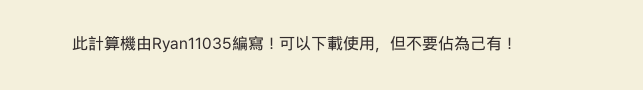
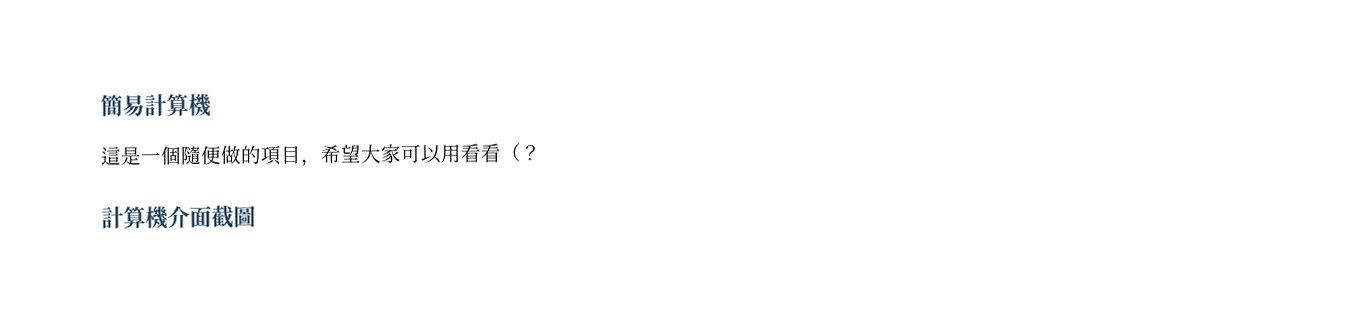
[72,35,517,53] 此計算機由Ryan11035編寫！可以下載使用，但不要佔為己有！ -> [100,93,212,117] [100,143,541,166] [101,205,256,230] 簡易計算機 // 這是一個隨便做的項目，希望大家可以用看看（？ // 計算機介面截圖

